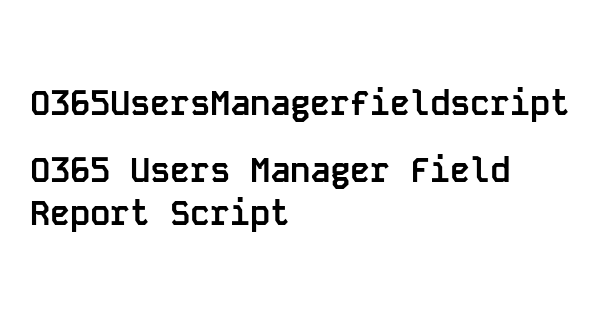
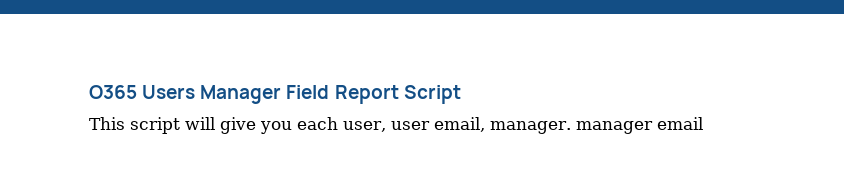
[30,87,570,122] O365UsersManagerfieldscript // -> (89, 92) none
(290, 214) none -> [89,117,703,134] // This script will give you each user, user email, manager. manager email

